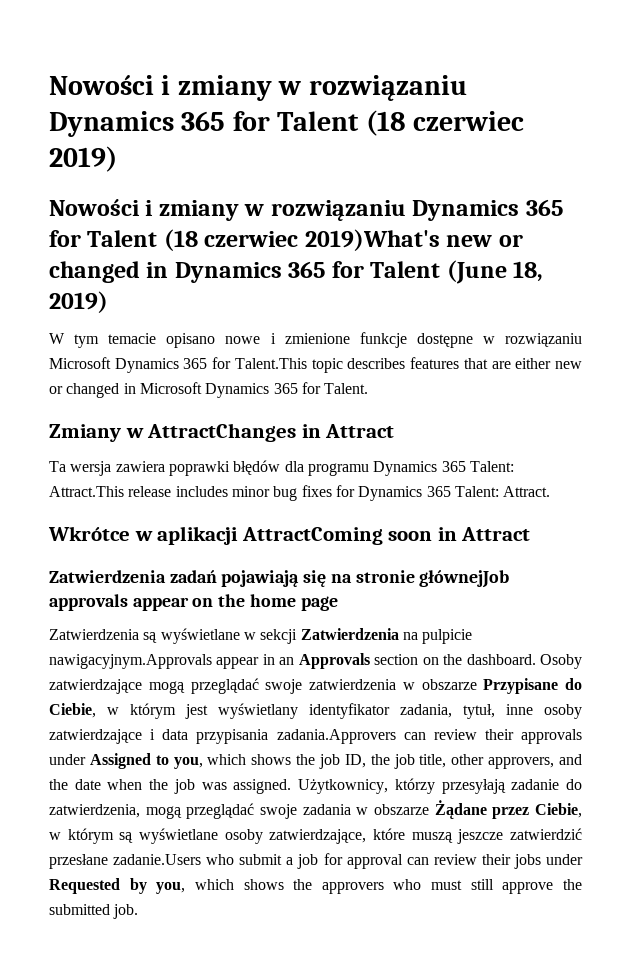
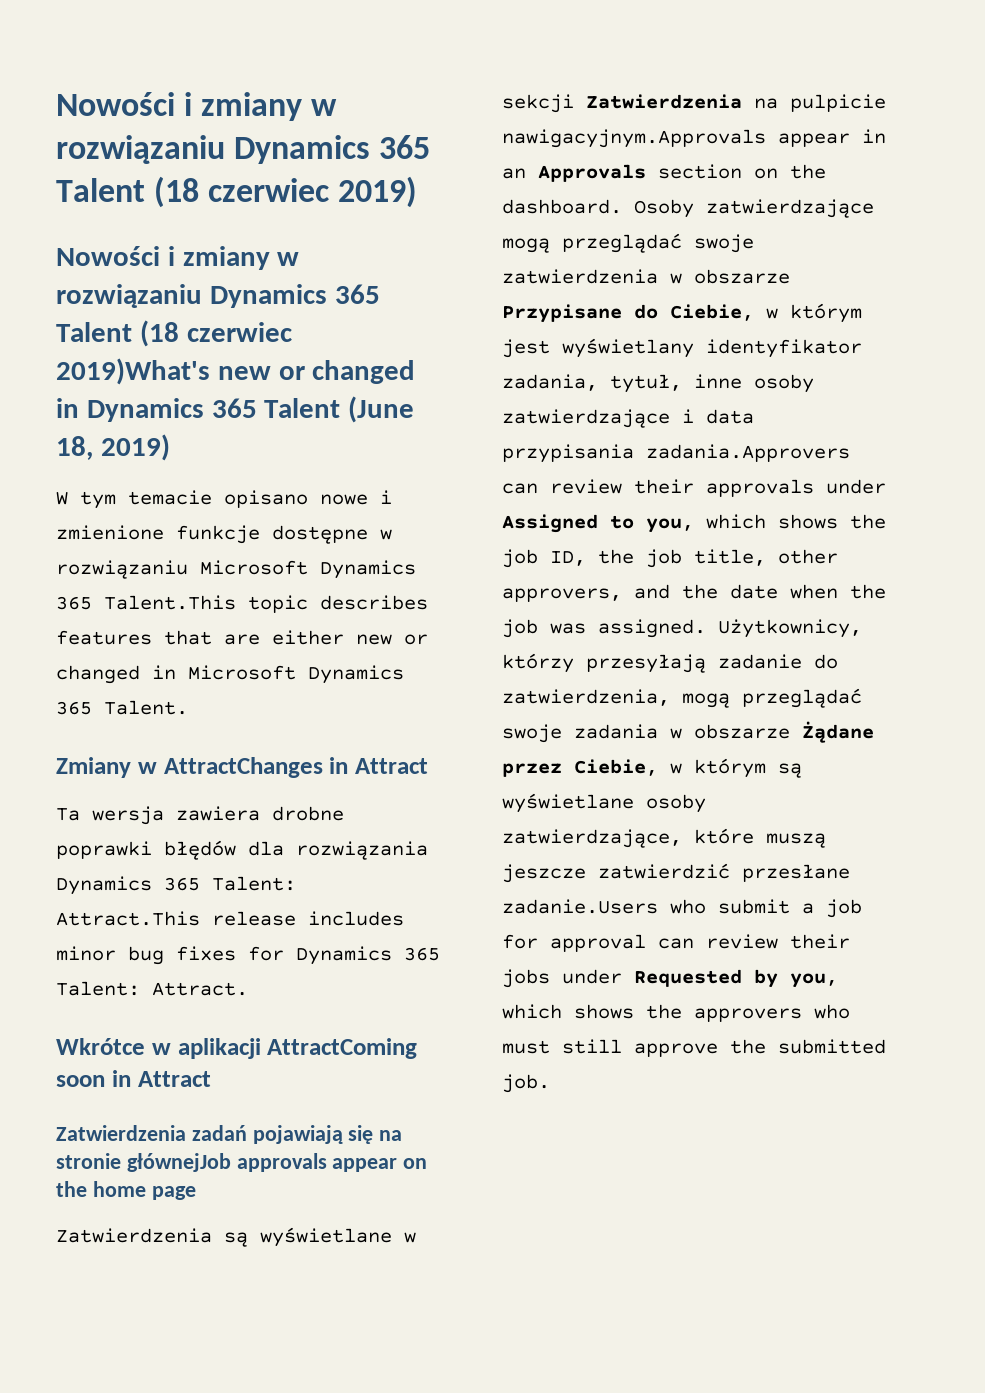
[49,75,467,101] [49,111,270,137] Nowości i zmiany w rozwiązaniu Dynamics 365 for -> [56,92,338,121] [56,135,431,164] Nowości i zmiany w rozwiązaniu Dynamics 365
[49,230,81,247] for -> (380, 294) none
[331,261,364,278] for -> (257, 408) none
[212,357,232,369] for -> (92, 603) none
[301,382,321,394] for -> (92, 708) none
(165, 466) none -> [272,806,344,821] drobne
[307,463,369,476] programu -> [296,841,428,860] rozwiązania

